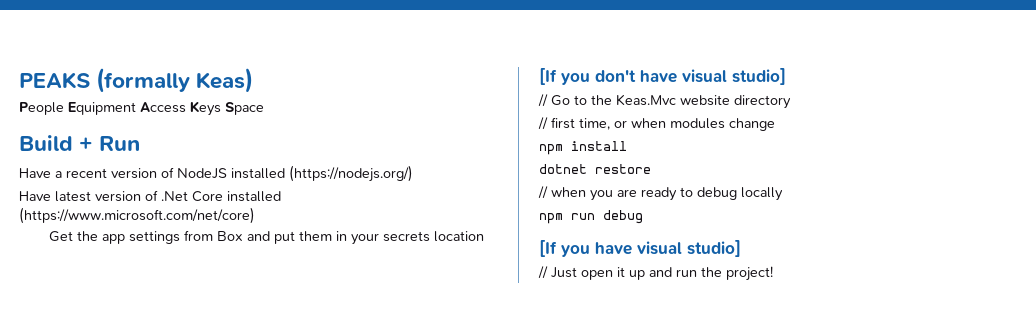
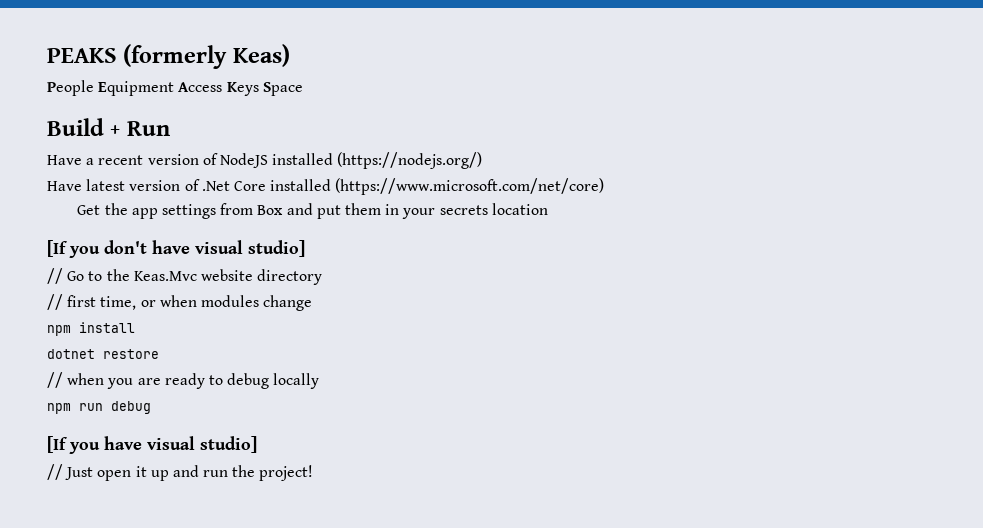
[96,68,191,93] (formally -> [123,44,228,69] (formerly

